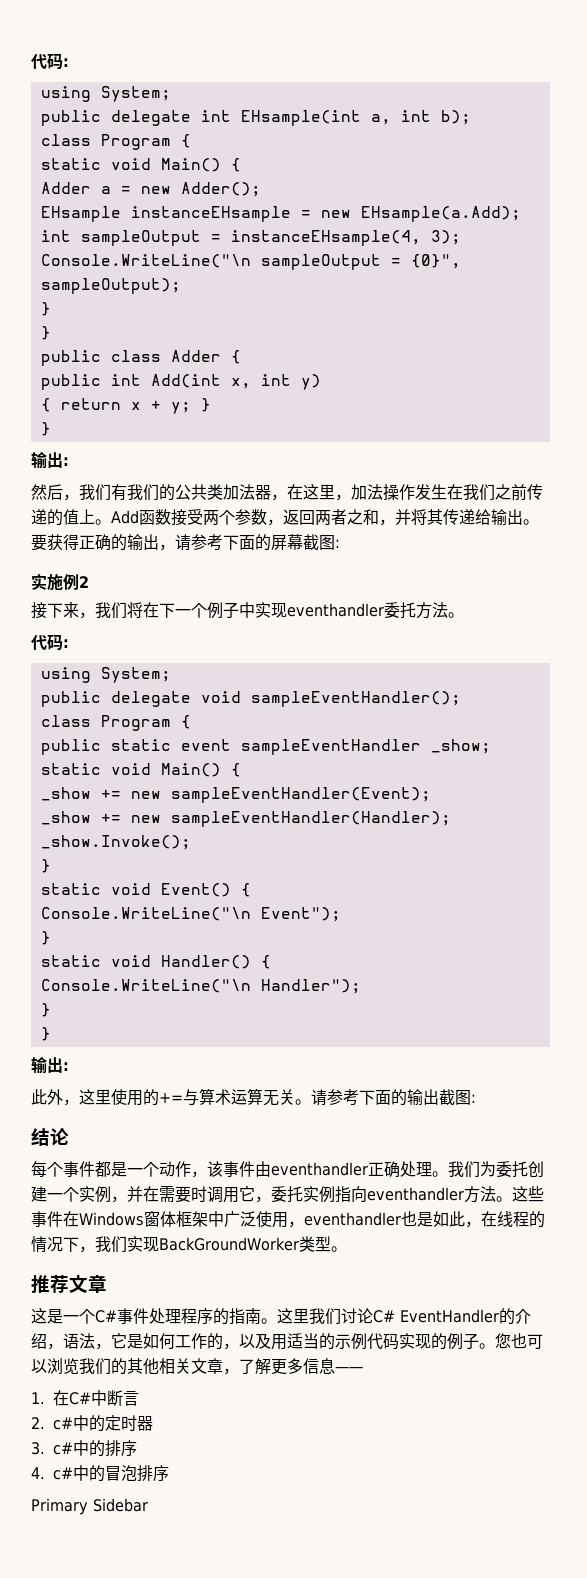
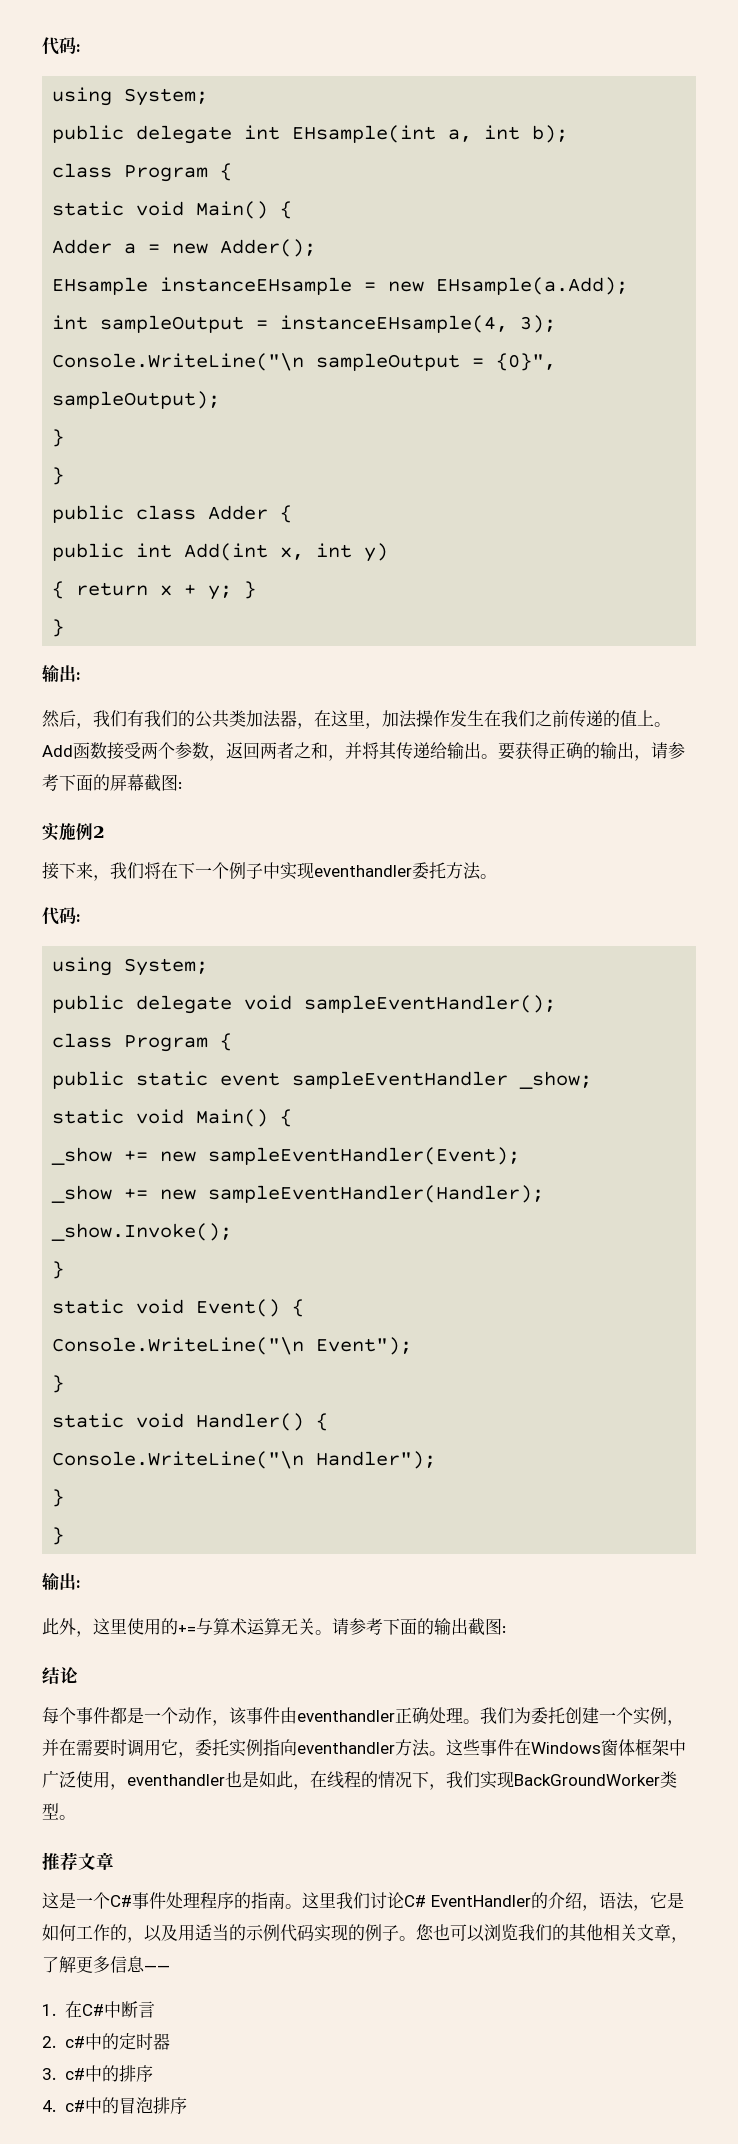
[31,1498,148,1515] // Primary Sidebar -> (187, 2105) none

